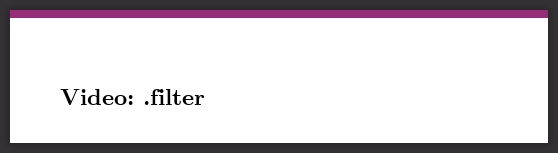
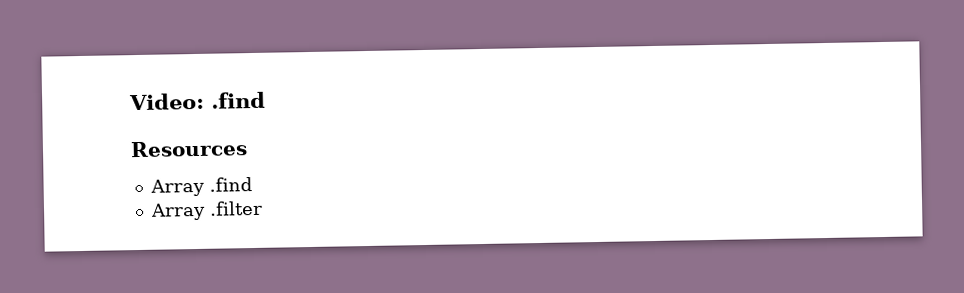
(134, 97) none -> [211,91,266,109] [130,140,248,158] [149,177,253,197] [149,202,206,221] .find // Resources // Array .find // Array

